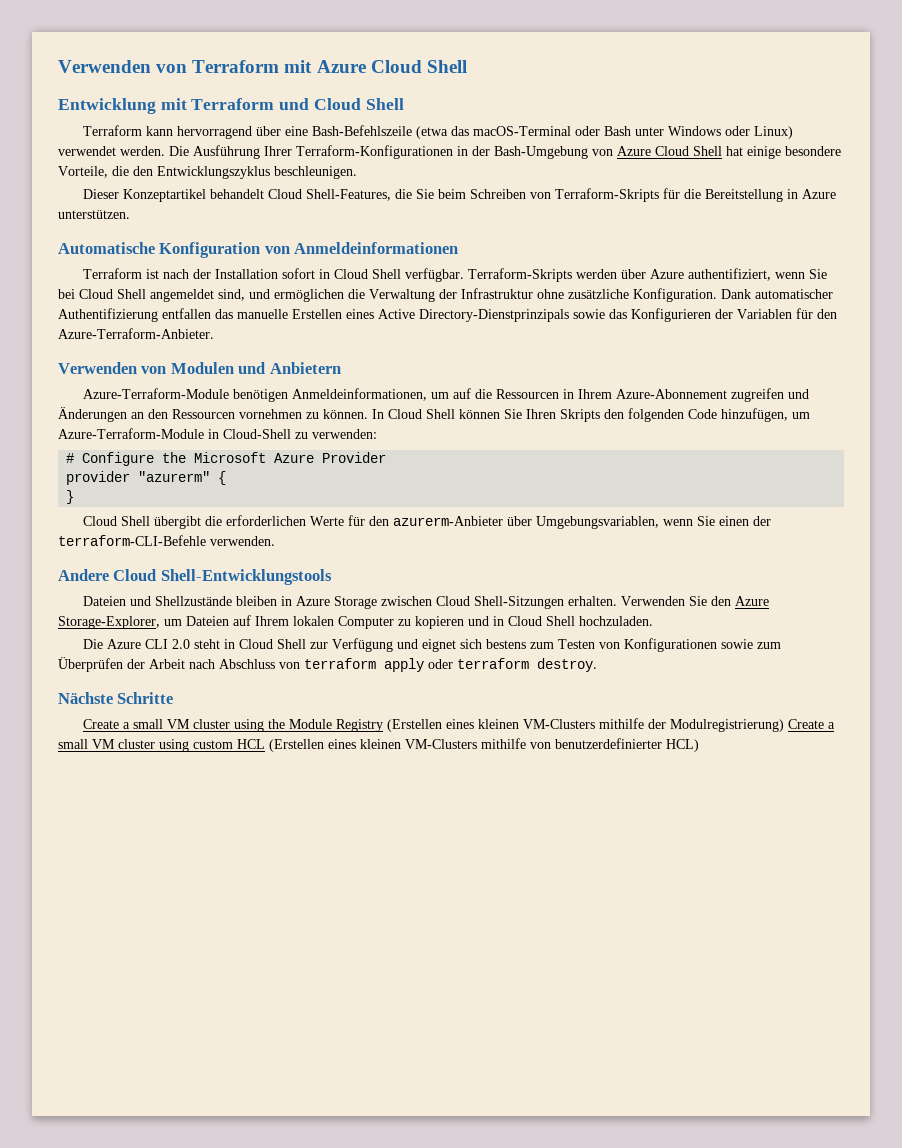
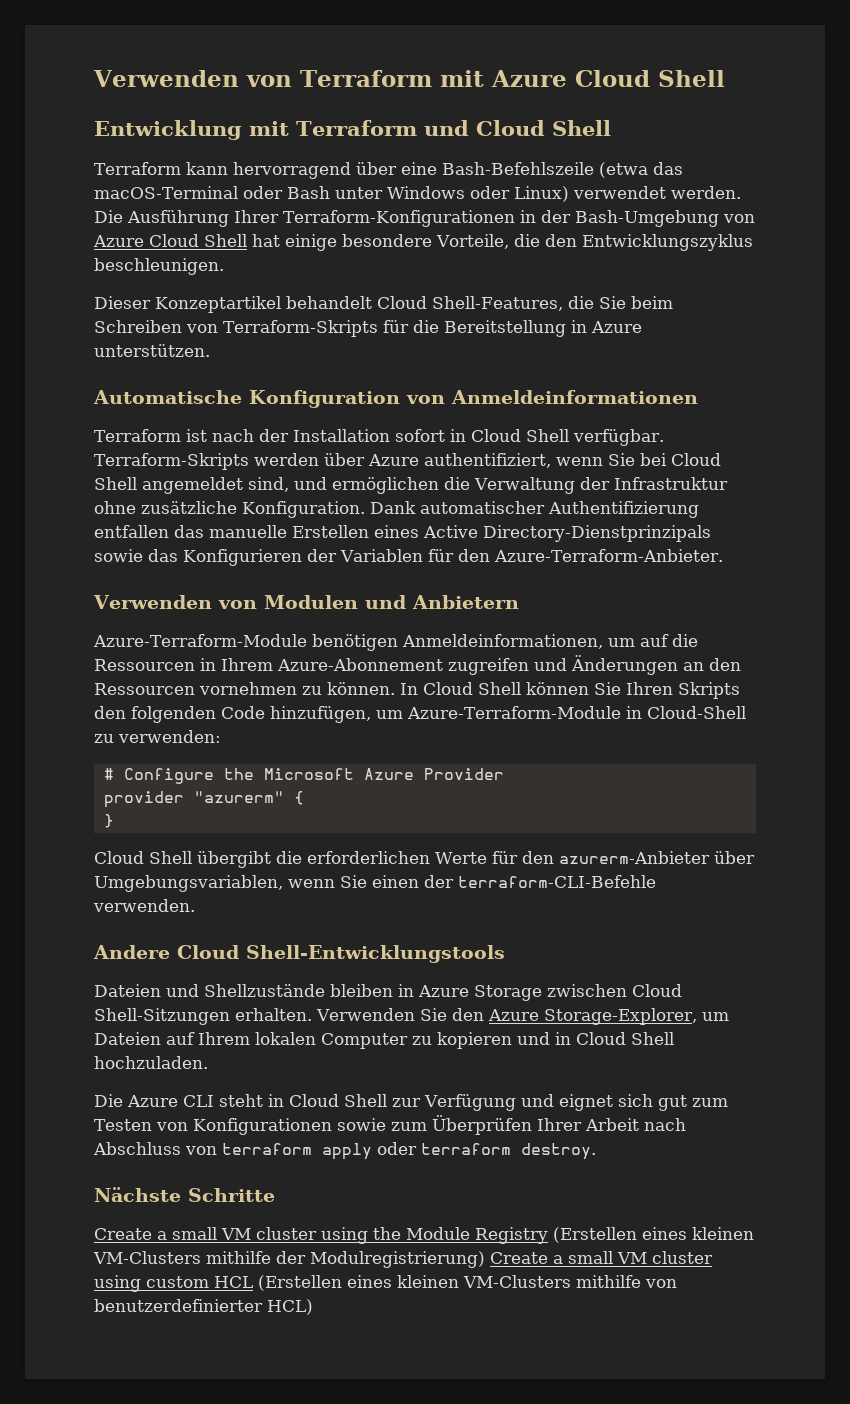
[172,639,191,649] 2.0 -> (214, 1101) none
[486,639,527,649] bestens -> [657,1095,687,1111] gut
[127,659,145,669] der -> [536,1118,582,1131] Ihrer

